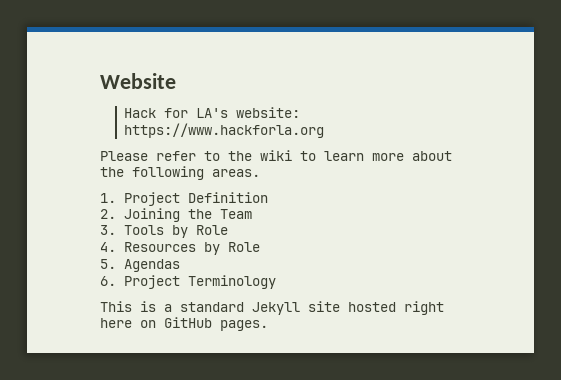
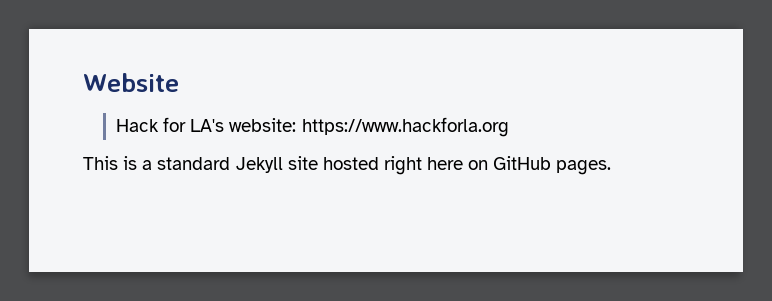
[100,150,452,161] [100,166,260,180] [100,192,269,206] [100,208,253,222] [100,225,229,238] [100,242,261,255] [100,259,181,272] [100,275,277,289] // Please refer to the wiki to learn more about the following areas. // 1. Project Definition // 2. Joining the Team // 3. Tools by Role // 4. Resources by Role // 5. Agendas // 6. Project Terminology -> (509, 127) none

